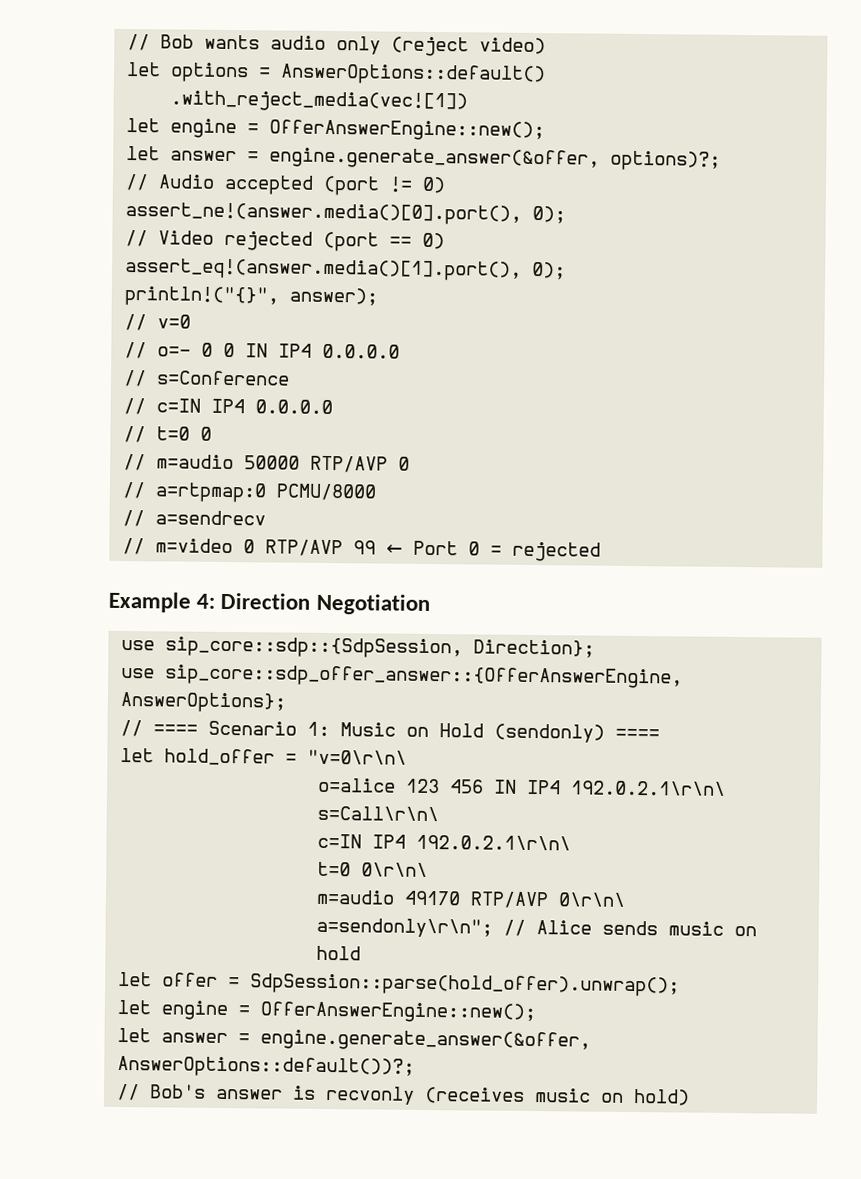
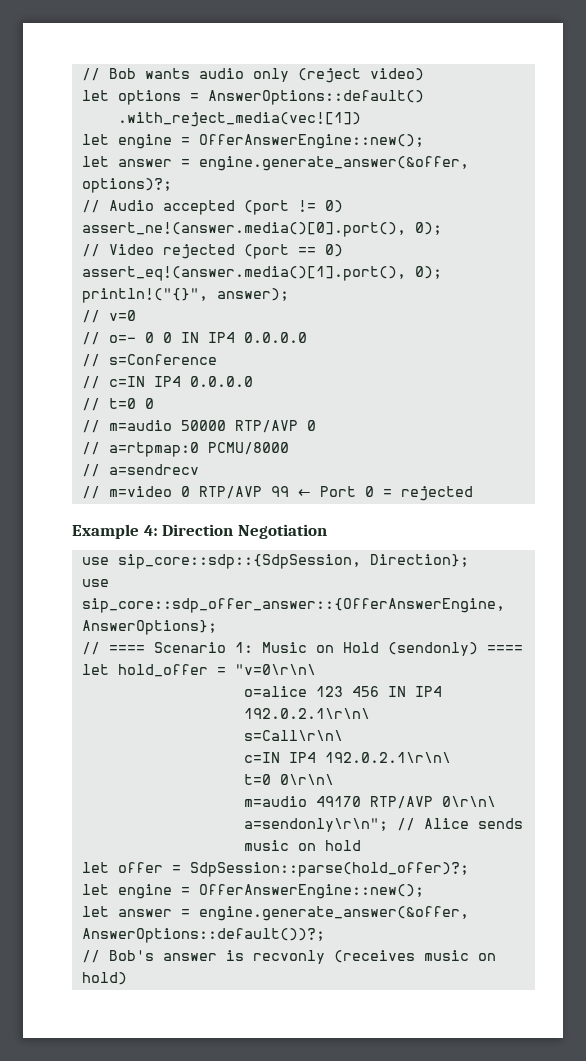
[249,973,680,997] SdpSession::parse(hold_offer).unwrap(); -> [189,862,469,877] SdpSession::parse(hold_offer)?;

